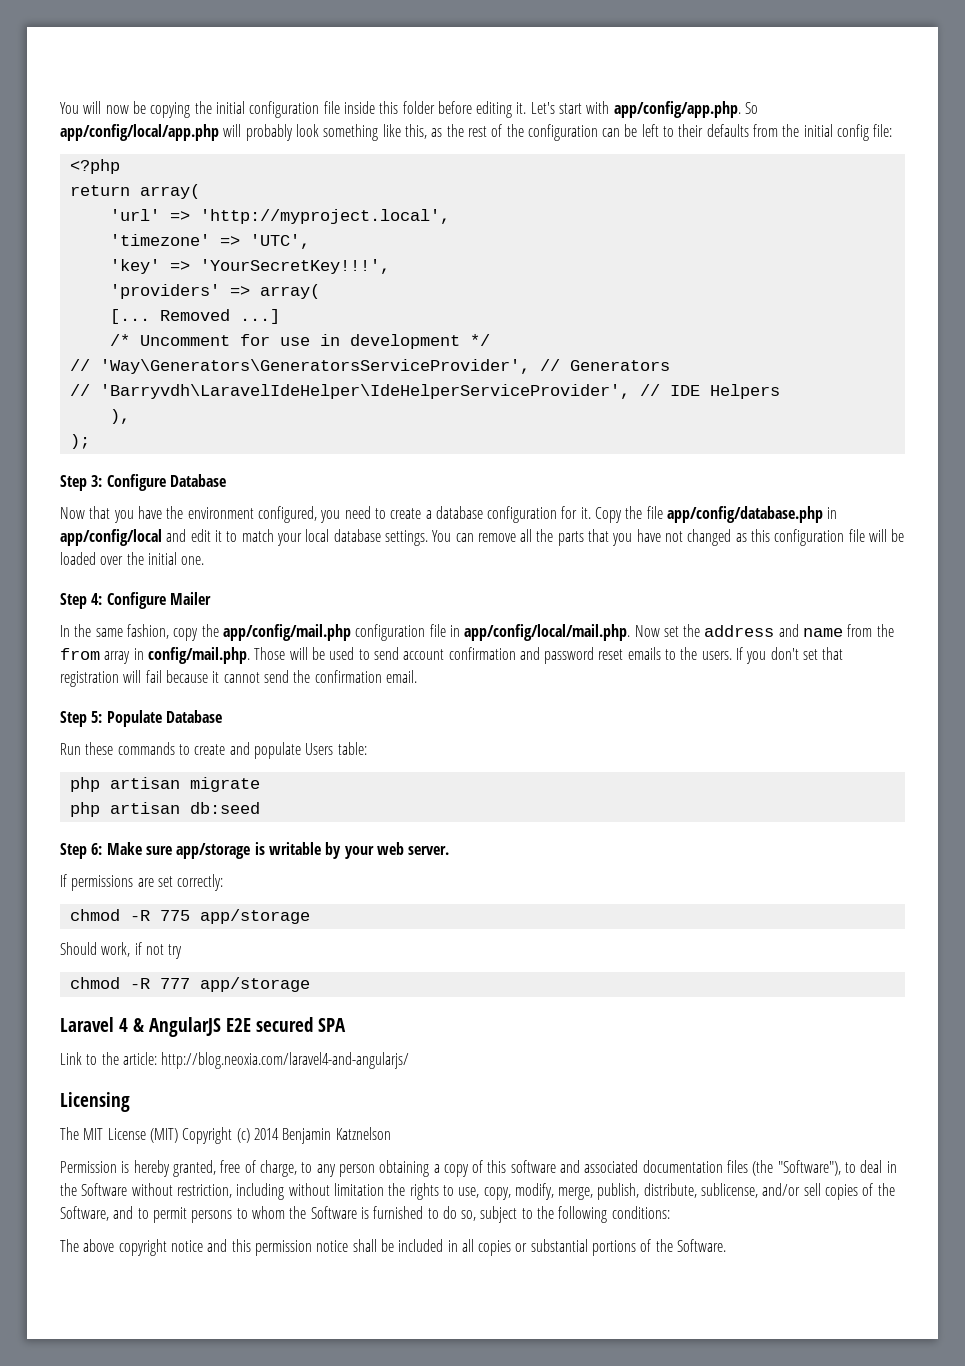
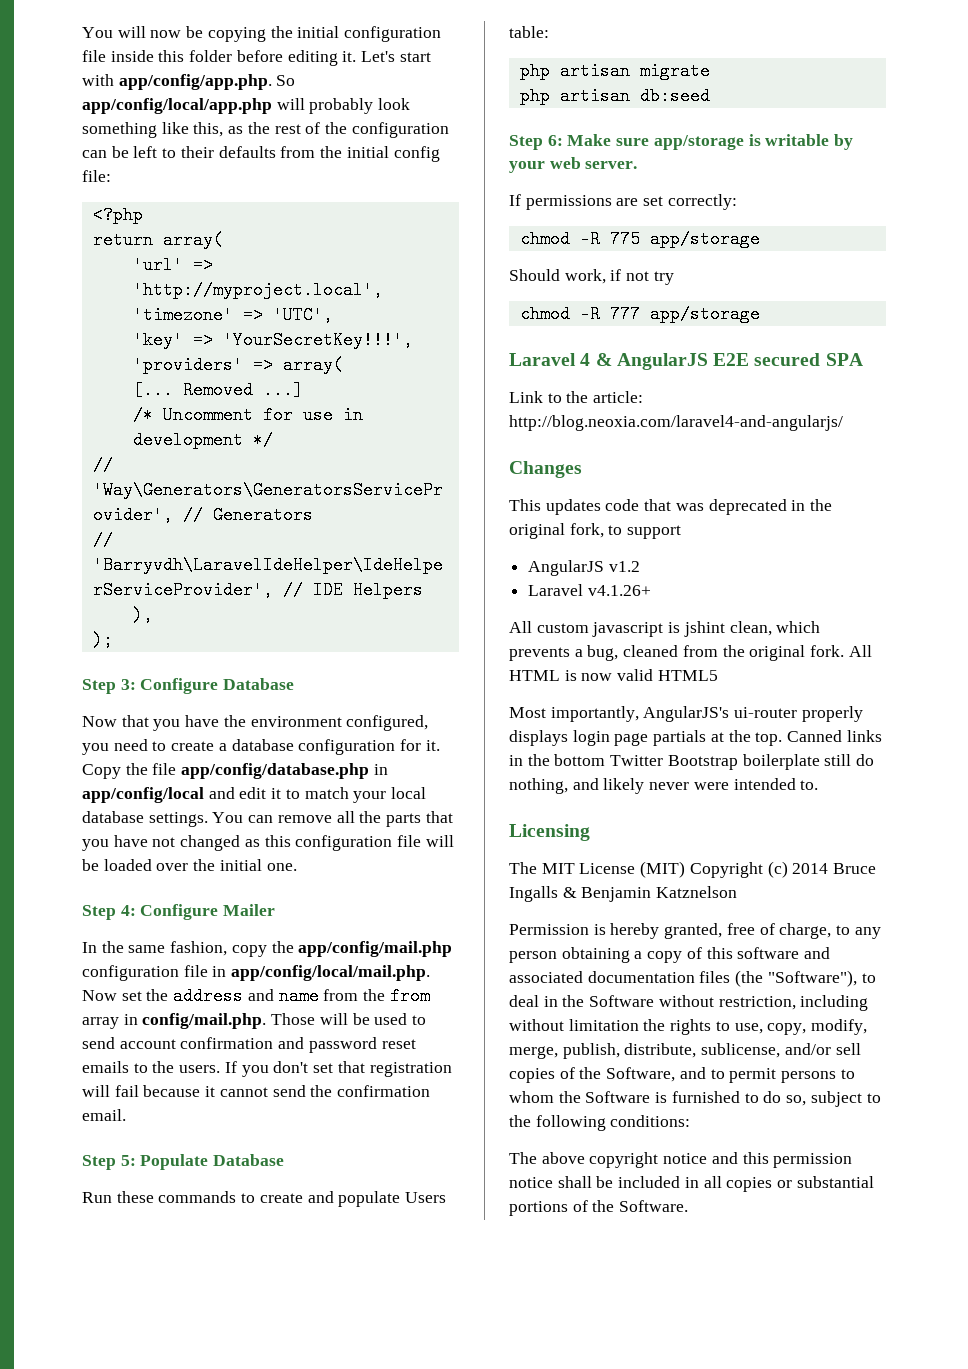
(410, 1060) none -> [509,461,582,478] [509,499,833,515] [509,523,682,539] [528,560,640,576] [528,584,651,596] [509,621,821,637] [509,645,872,661] [509,669,718,681] [509,706,863,722] [509,730,882,746] [509,754,875,770] [509,778,819,794] // Changes // This updates code that was deprecated in the original fork, to support // AngularJS v1.2 // Laravel v4.1.26+ // All custom javascript is jshint clean, which prevents a bug, cleaned from the original fork. All HTML is now valid HTML5 // Most importantly, AngularJS's ui-router properly displays login page partials at the top. Canned links in the bottom Twitter Bootstrap boilerplate still do nothing, and likely never were intended to.
(279, 1134) none -> [833,863,877,874] [509,886,577,902] Bruce Ingalls &

